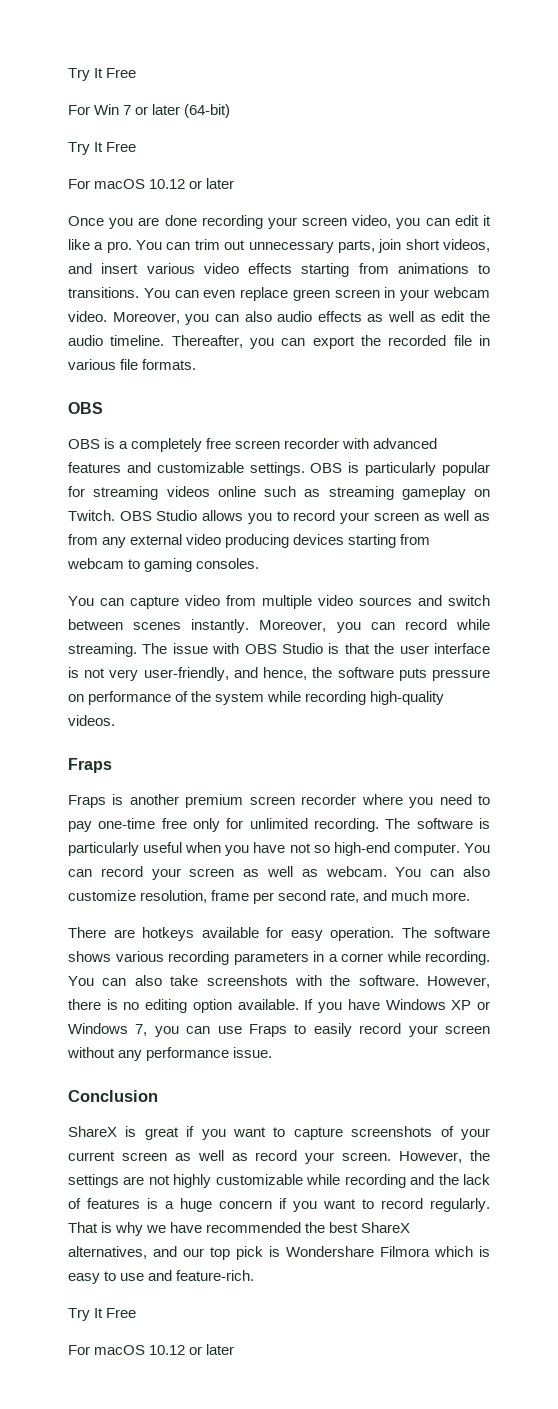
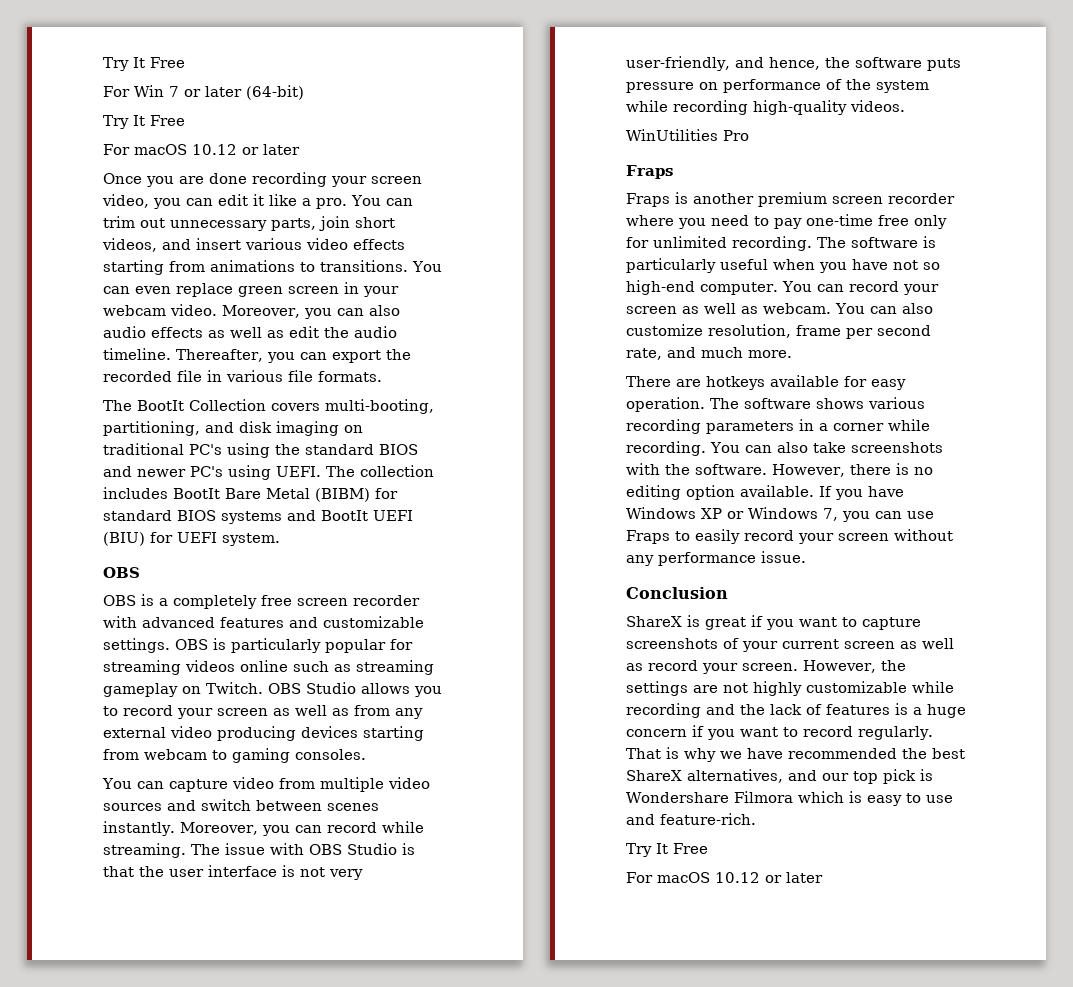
(197, 364) none -> [103,399,434,414] [103,421,363,436] [103,443,418,458] [103,465,434,480] [103,487,398,502] [103,510,413,524] [103,532,280,546] // The BootIt Collection covers multi-booting, partitioning, and disk imaging on traditional PC's using the standard BIOS and newer PC's using UEFI. The collection includes BootIt Bare Metal (BIBM) for standard BIOS systems and BootIt UEFI (BIU) for UEFI system.
(115, 720) none -> [626,129,749,141] // WinUtilities Pro

